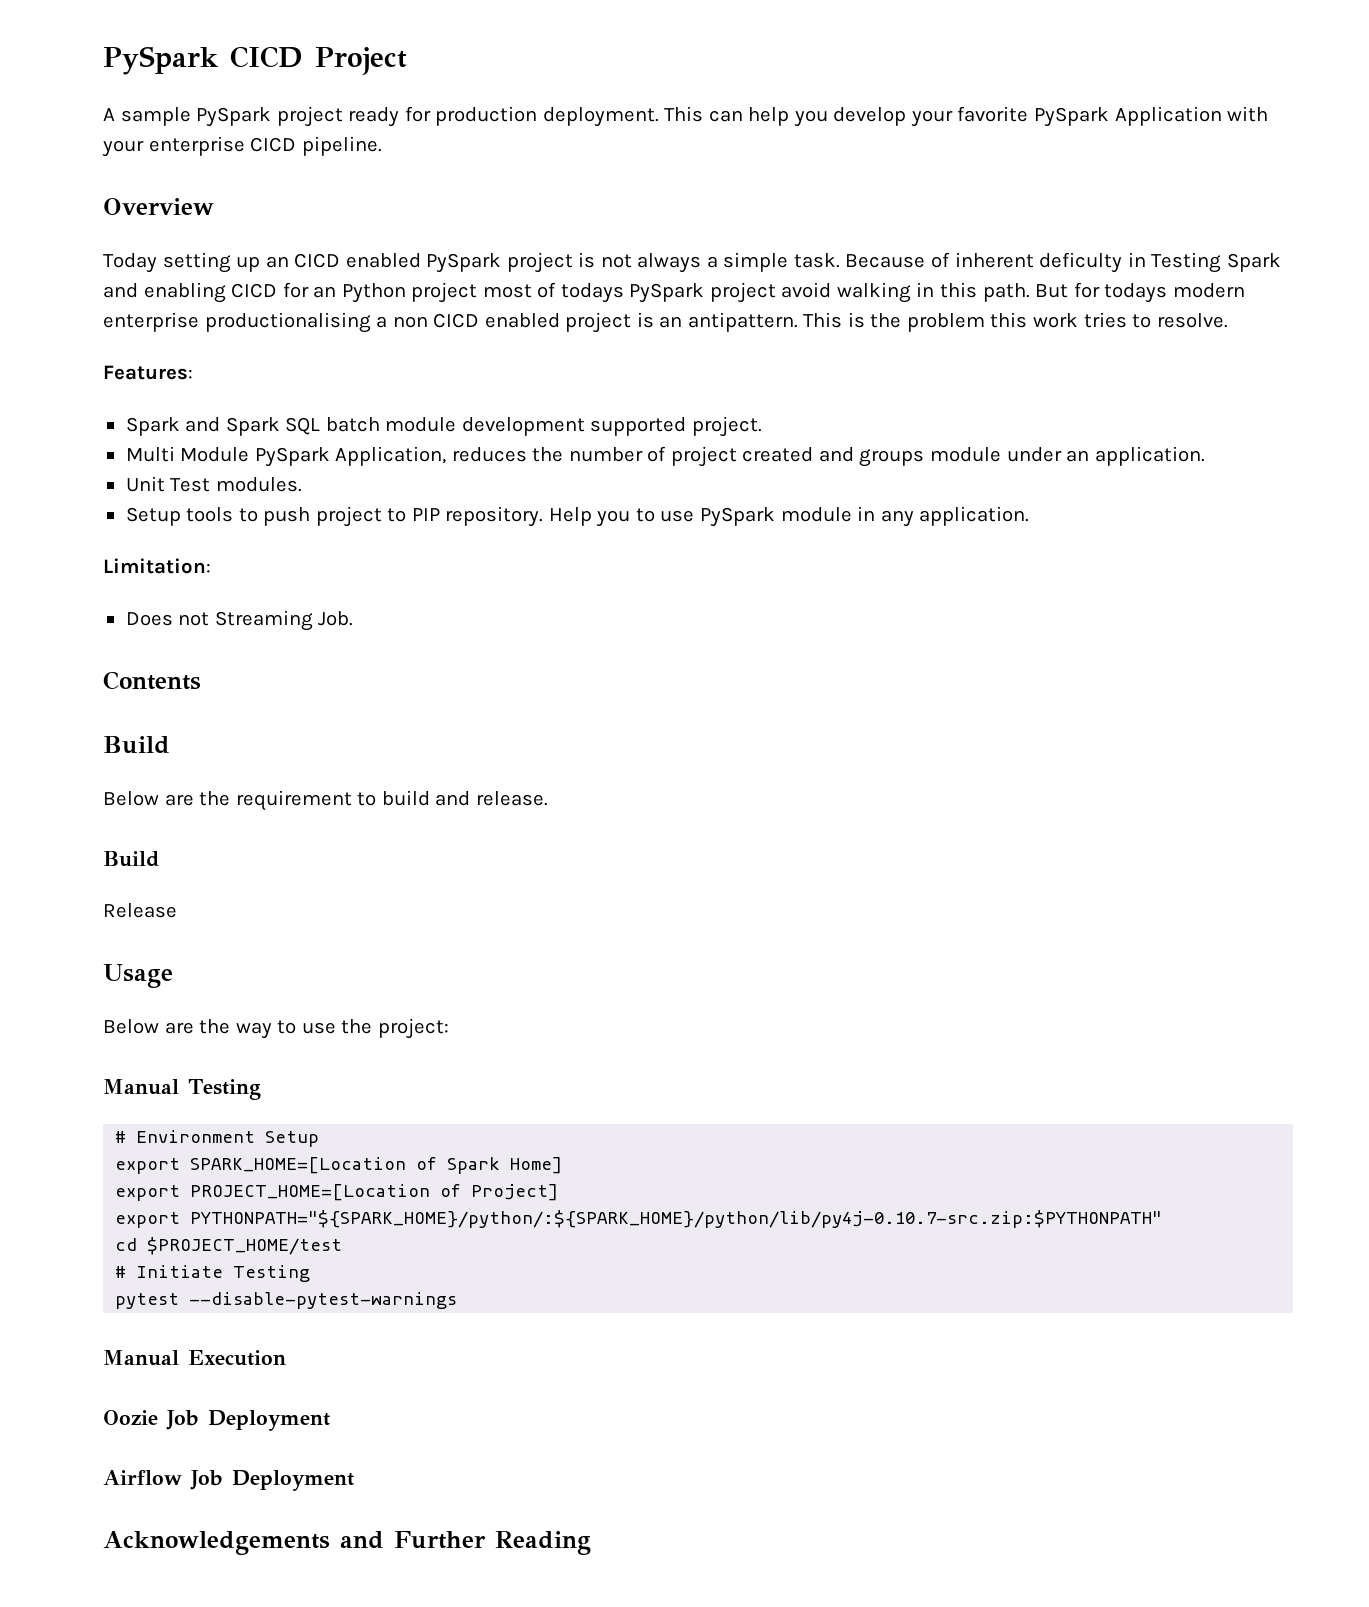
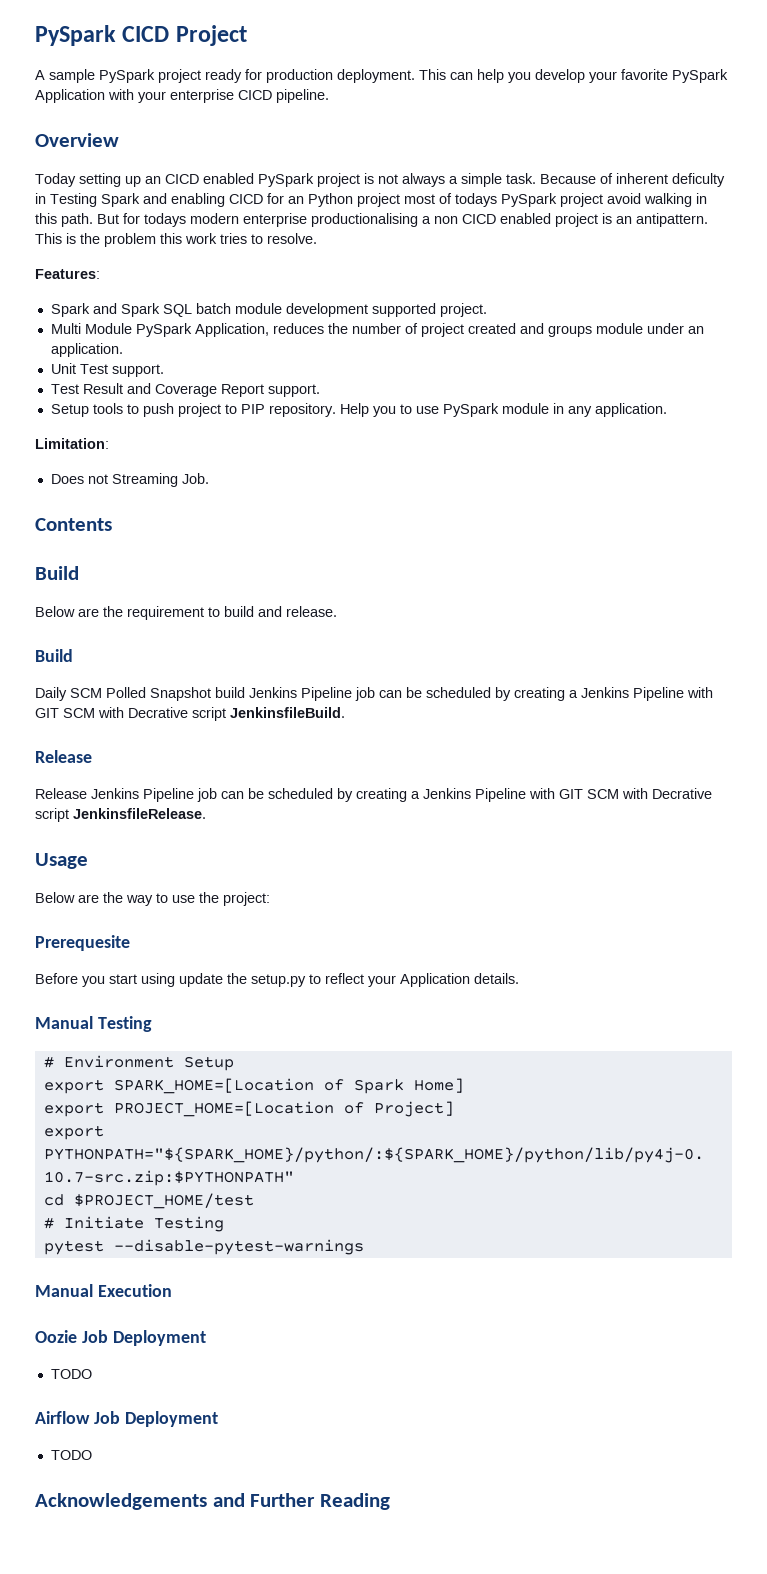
[215,477,302,492] modules. -> [111,364,164,377] [50,383,320,397] support. // Test Result and Coverage Report support.
[103,903,177,918] Release -> [35,687,713,701] [35,707,345,721] [35,750,92,763] [35,788,712,802] [35,808,206,822] Daily SCM Polled Snapshot build Jenkins Pipeline job can be scheduled by creating a Jenkins Pipeline with GIT SCM with Decrative script JenkinsfileBuild. // Release // Release Jenkins Pipeline job can be scheduled by creating a Jenkins Pipeline with GIT SCM with Decrative script JenkinsfileRelease.
(449, 1028) none -> [35,935,130,951] [35,973,519,987] // Prerequesite // Before you start using update the setup.py to reflect your Application details.
(330, 1420) none -> [50,1369,92,1379] // TODO
(354, 1480) none -> [50,1450,92,1460] // TODO

